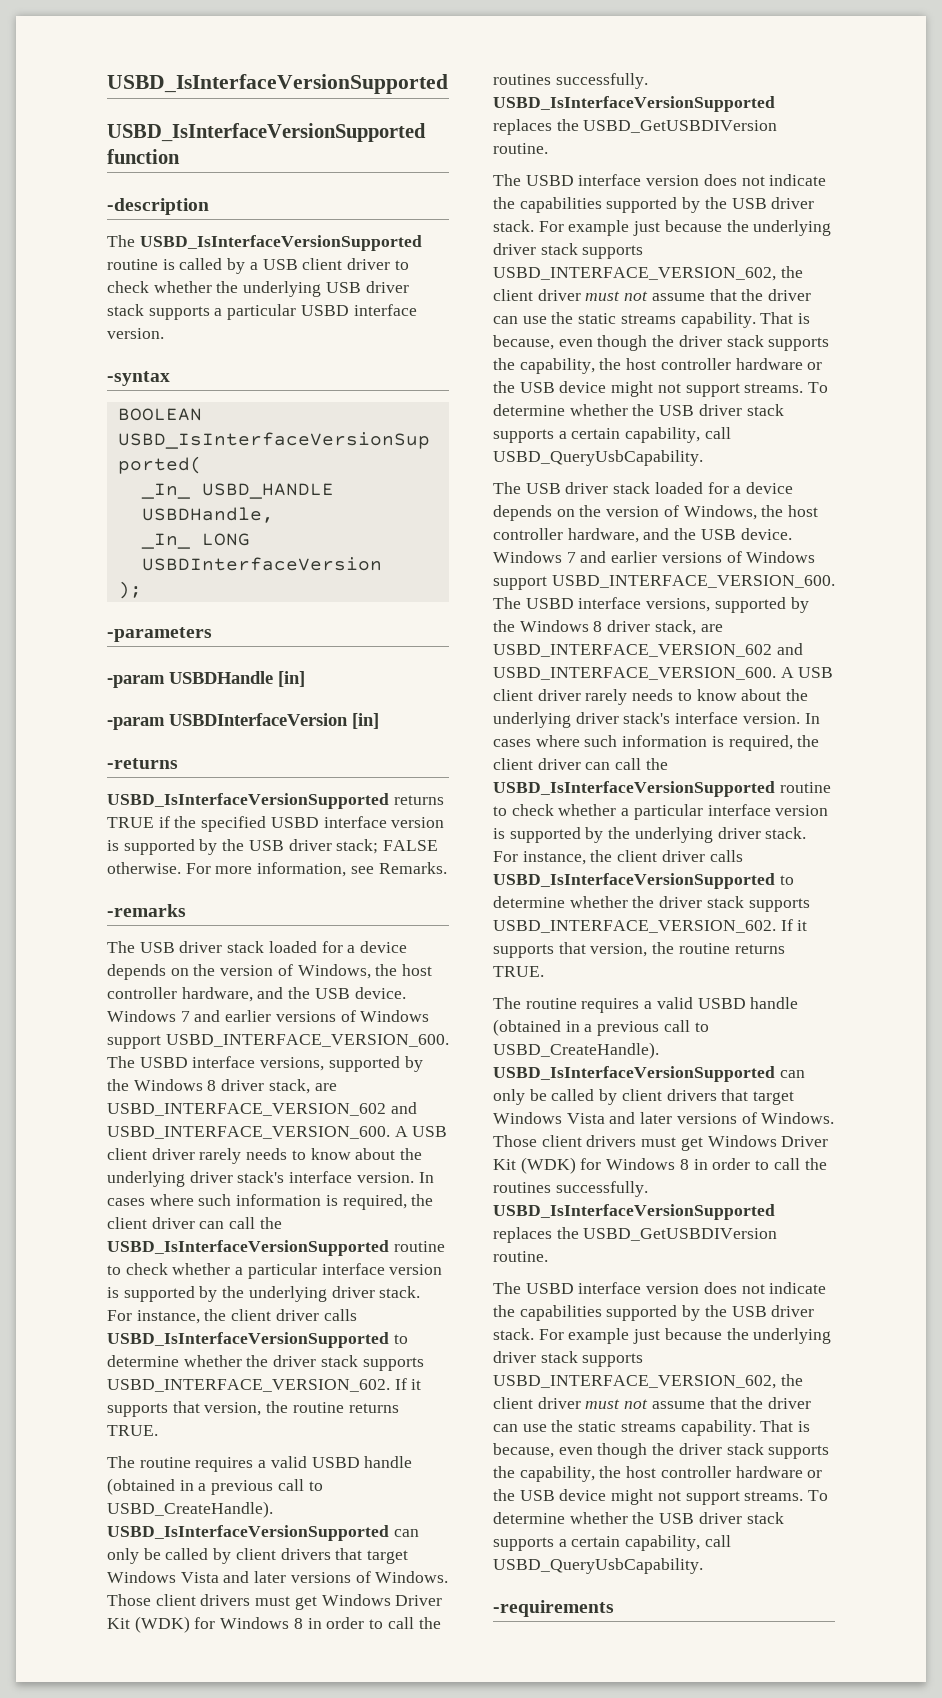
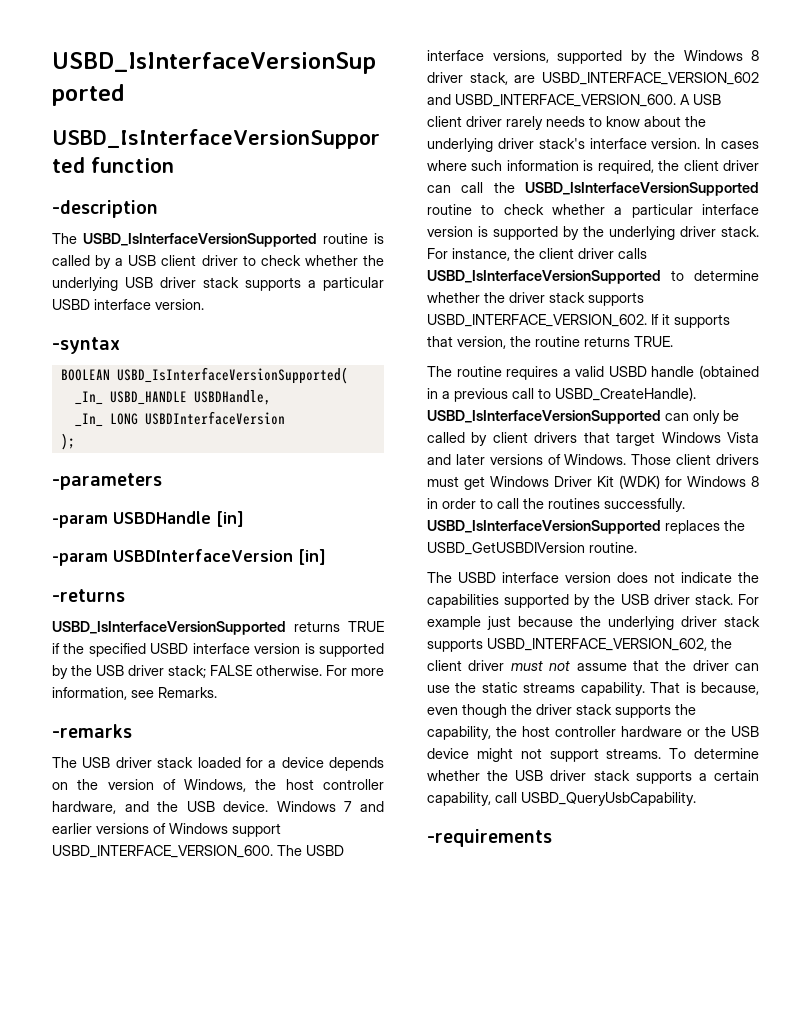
[493,482,794,494] [493,505,819,521] [493,528,792,543] [493,551,816,563] [493,575,835,590] [493,597,809,613] [493,620,723,635] [493,643,803,657] [493,667,834,680] [493,689,809,705] [493,712,820,728] [493,735,820,751] [493,758,668,770] [493,781,831,797] [493,804,829,820] [493,827,807,843] [493,850,743,865] [493,873,794,889] [493,896,810,912] [493,919,808,933] [493,942,785,958] [493,966,544,977] [493,997,799,1013] [493,1019,709,1036] [493,1042,659,1059] [493,1066,805,1082] [493,1089,795,1105] [493,1112,835,1124] [493,1135,829,1151] [493,1157,827,1174] [493,1181,648,1197] [493,1204,775,1220] [493,1227,778,1243] [493,1251,548,1262] [493,1282,827,1294] [493,1305,815,1321] [493,1328,832,1344] [493,1351,644,1367] [493,1374,803,1389] [493,1397,812,1409] [493,1420,811,1436] [493,1443,830,1459] [493,1466,823,1482] [493,1489,829,1505] [493,1512,784,1524] [493,1535,731,1551] [493,1558,703,1574] // The USB driver stack loaded for a device depends on the version of Windows, the host controller hardware, and the USB device. Windows 7 and earlier versions of Windows support USBD_INTERFACE_VERSION_600. The USBD interface versions, supported by the Windows 8 driver stack, are USBD_INTERFACE_VERSION_602 and USBD_INTERFACE_VERSION_600. A USB client driver rarely needs to know about the underlying driver stack's interface version. In cases where such information is required, the client driver can call the USBD_IsInterfaceVersionSupported routine to check whether a particular interface version is supported by the underlying driver stack. For instance, the client driver calls USBD_IsInterfaceVersionSupported to determine whether the driver stack supports USBD_INTERFACE_VERSION_602. If it supports that version, the routine returns TRUE. // The routine requires a valid USBD handle (obtained in a previous call to USBD_CreateHandle). USBD_IsInterfaceVersionSupported can only be called by client drivers that target Windows Vista and later versions of Windows. Those client drivers must get Windows Driver Kit (WDK) for Windows 8 in order to call the routines successfully. USBD_IsInterfaceVersionSupported replaces the USBD_GetUSBDIVersion routine. // The USBD interface version does not indicate the capabilities supported by the USB driver stack. For example just because the underlying driver stack supports USBD_INTERFACE_VERSION_602, the client driver must not assume that the driver can use the static streams capability. That is because, even though the driver stack supports the capability, the host controller hardware or the USB device might not support streams. To determine whether the USB driver stack supports a certain capability, call USBD_QueryUsbCapability. -> (696, 799) none

